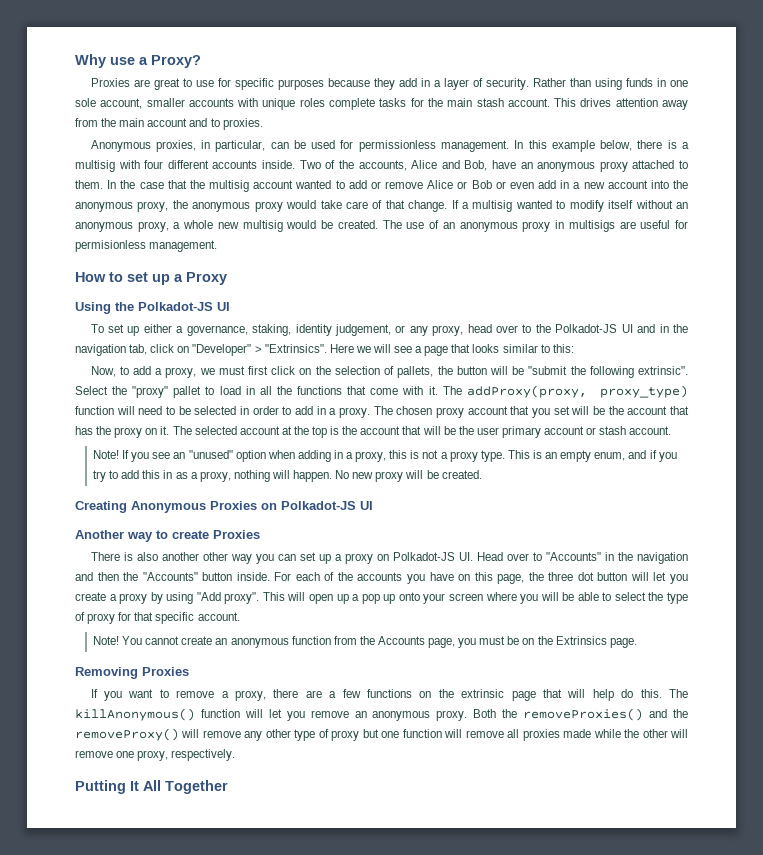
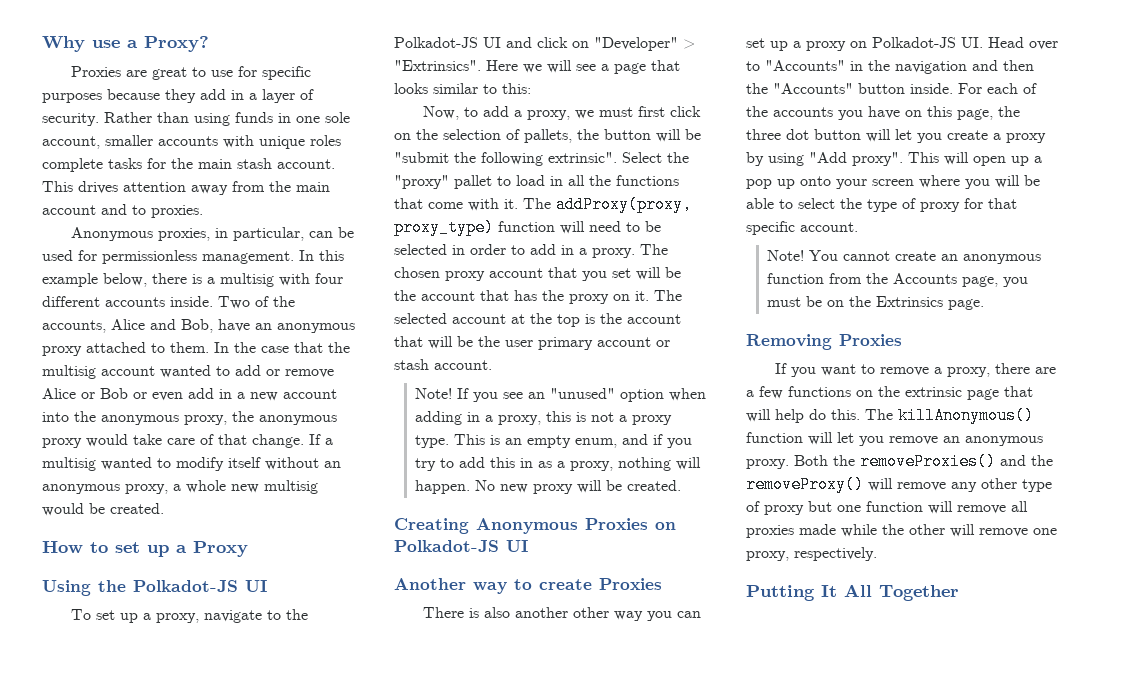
[382,220,688,232] [75,240,218,252] The use of an anonymous proxy in multisigs are useful for permisionless management. -> (164, 508) none
[143,324,519,336] either a governance, staking, identity judgement, or any proxy, head over -> [142,610,262,623] a proxy, navigate
[659,324,688,333] [75,344,148,356] in the navigation tab, -> (532, 42) none

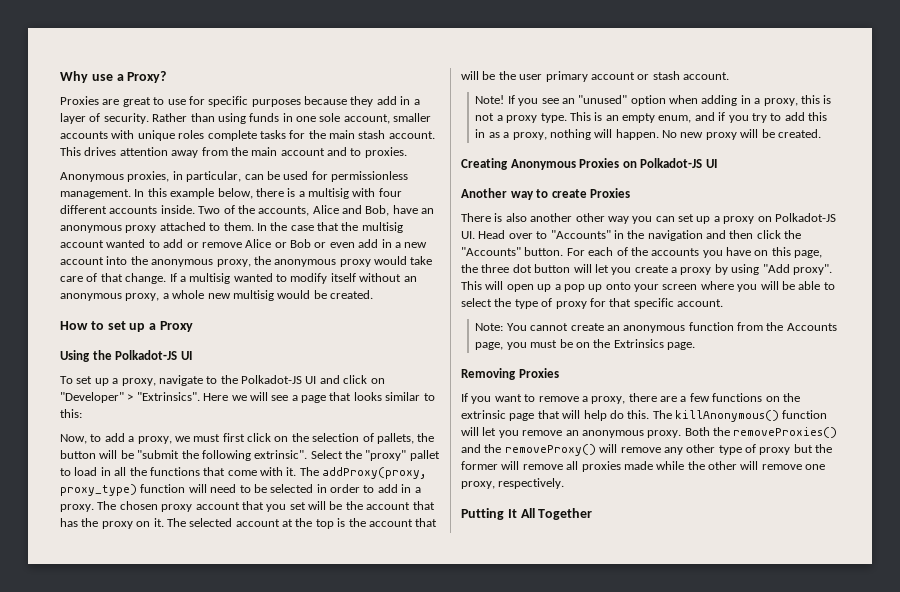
(1034, 65) none -> [756,230,781,239] click
[858,83,953,94] button inside. -> [524,247,564,256] button.
[767,250,805,261] Note! -> [475,323,504,331] Note:
[837,501,923,512] one function -> [815,444,833,453] [461,461,498,470] the former

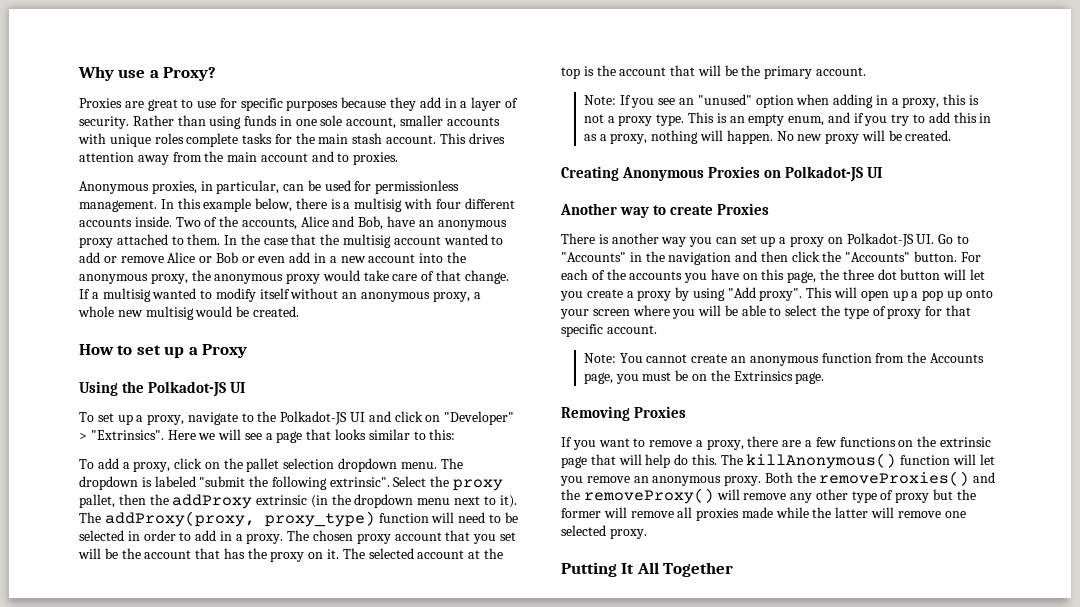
[60,434,102,444] Now, to -> [79,459,94,469] To
[174,433,435,444] [60,450,134,459] we must first click on the selection of pallets, the button will be -> [174,458,463,472] [79,476,196,490] click on the pallet selection dropdown menu. The dropdown is labeled
[365,450,440,461] [60,467,297,476] "proxy" pallet to load in all the functions that come with it. -> [453,479,504,491] [79,494,517,509] proxy pallet, then the addProxy extrinsic (in the dropdown menu next to it).
[519,71,729,82] [475,95,505,104] user primary account or stash account. // Note! -> [764,66,867,79] [583,95,616,105] primary account. // Note:
[505,213,605,222] also another other -> [611,233,659,244] another
[478,230,533,239] Head over -> [938,234,954,244] Go
[708,461,737,470] other -> [835,507,869,518] latter
[461,478,565,489] proxy, respectively. -> [561,525,647,539] selected proxy.

